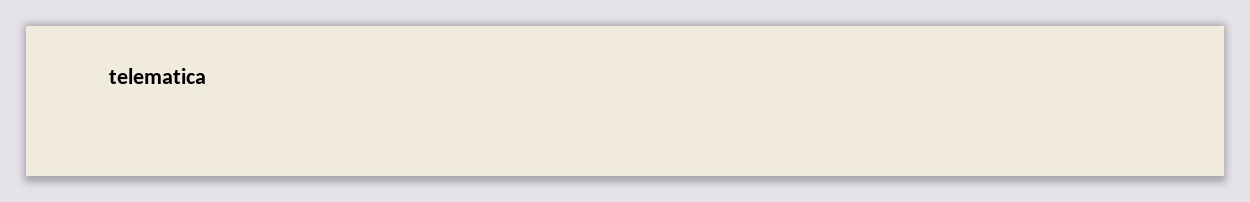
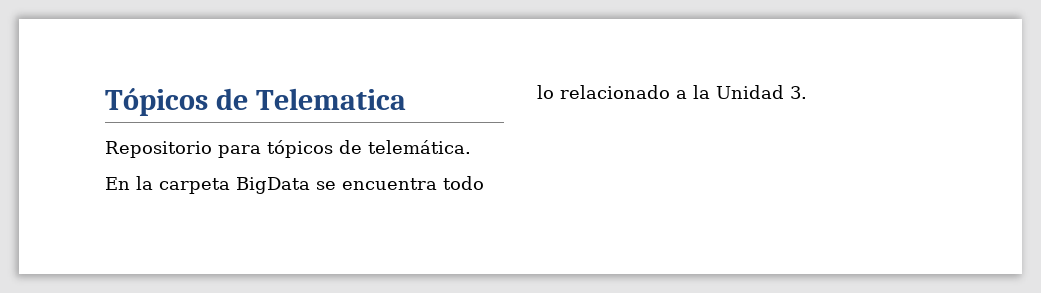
[109,68,206,84] telematica -> [105,88,407,116] [105,140,471,158] [105,176,484,194] [537,85,807,99] Tópicos de Telematica // Repositorio para tópicos de telemática. // En la carpeta BigData se encuentra todo lo relacionado a la Unidad 3.

